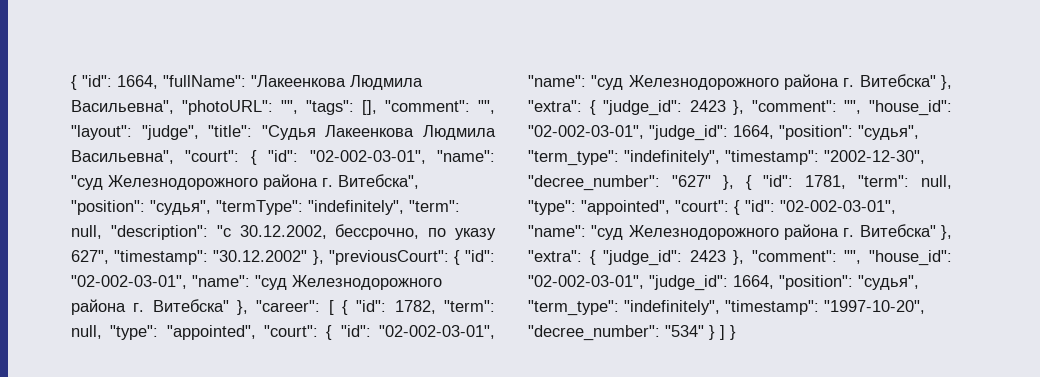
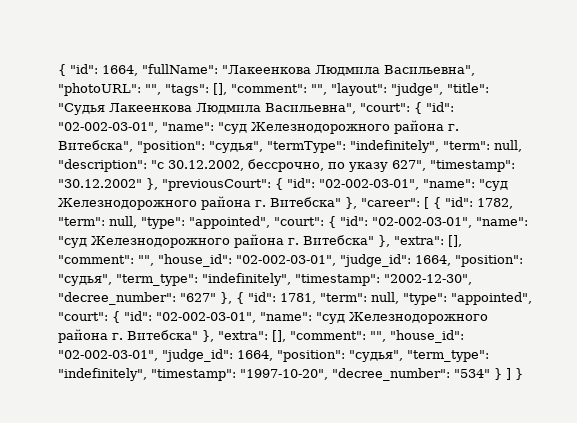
[589,100,745,116] { "judge_id": 2423 }, -> [448,235,462,247] [],
[589,250,745,266] { "judge_id": 2423 }, -> [272,330,286,342] [],

